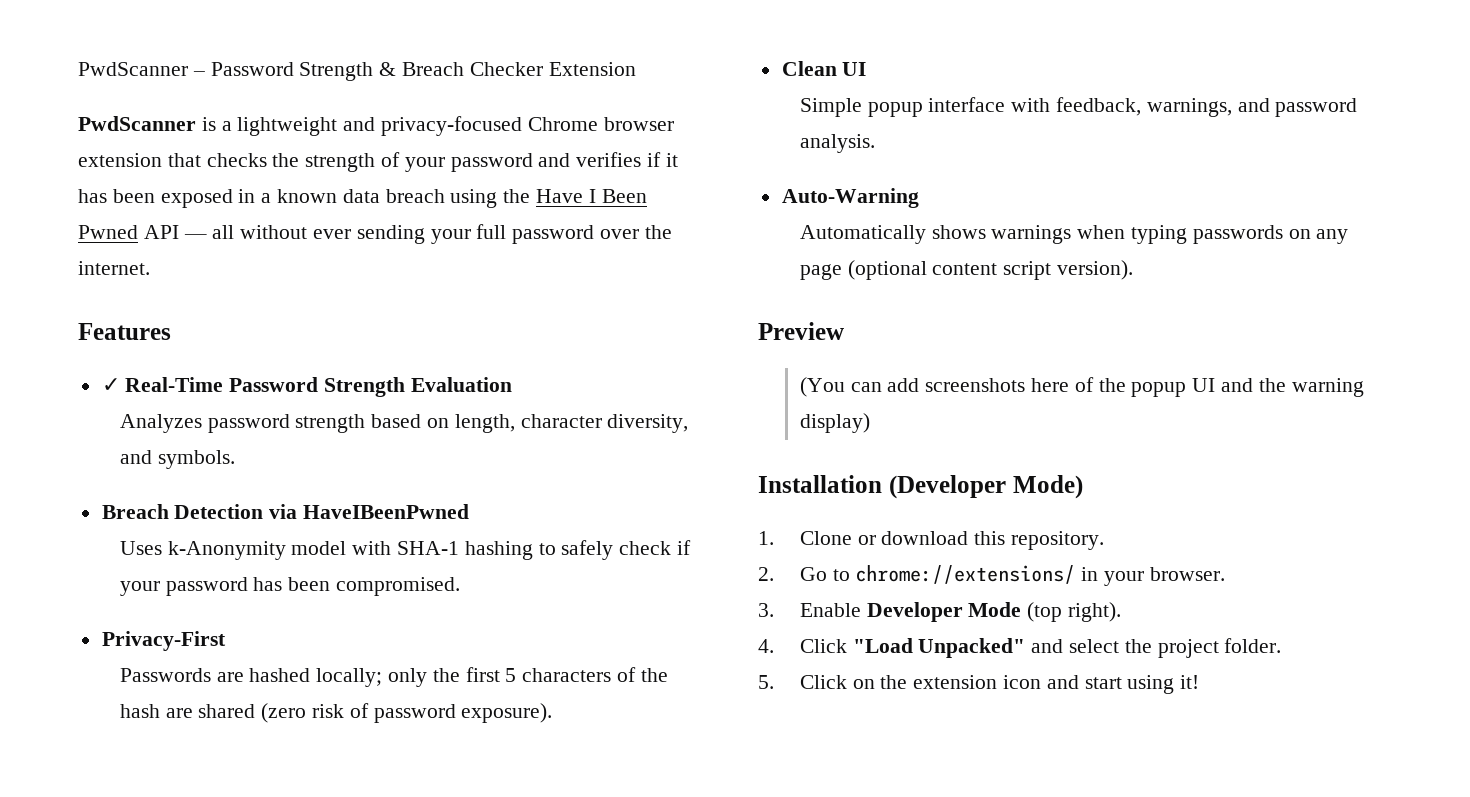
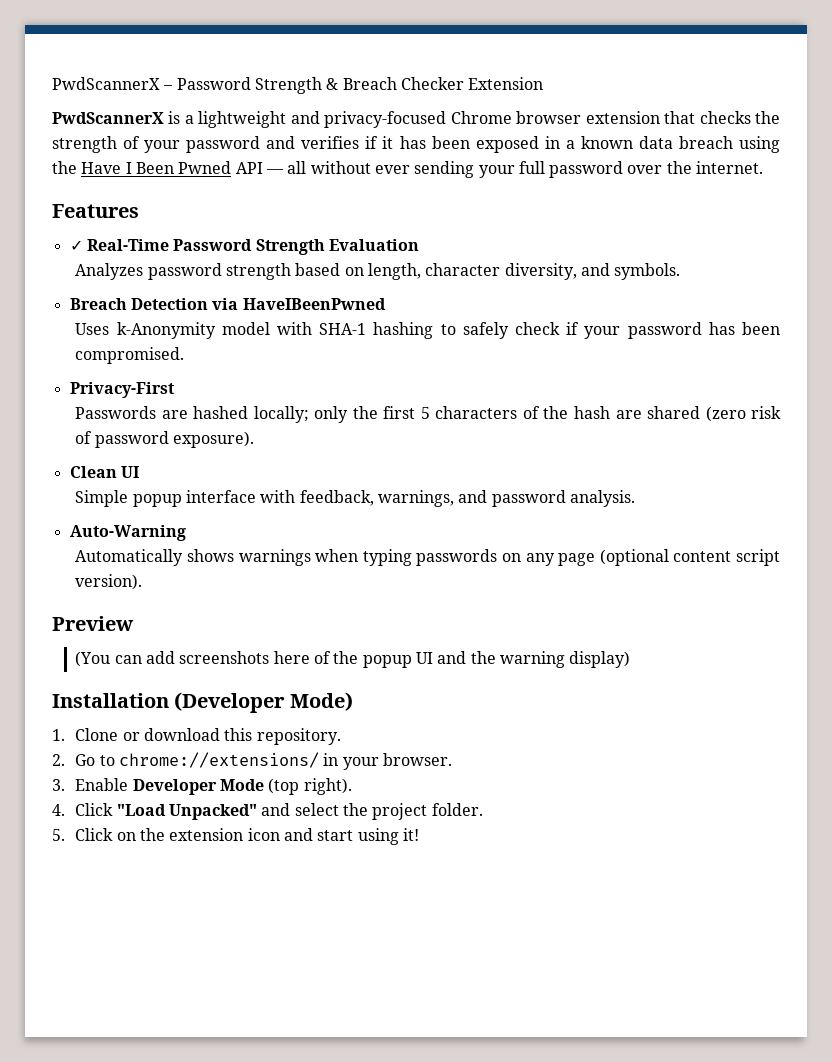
[78,62,188,76] PwdScanner -> [52,77,160,90] PwdScannerX
[78,116,196,131] PwdScanner -> [52,112,164,124] PwdScannerX

